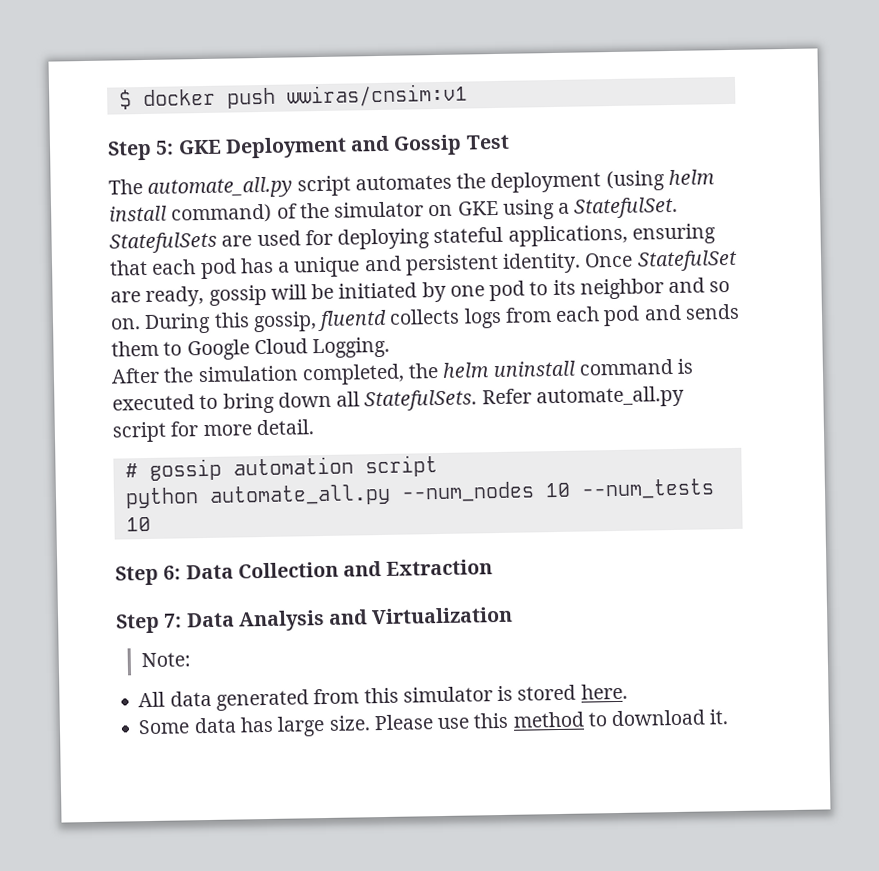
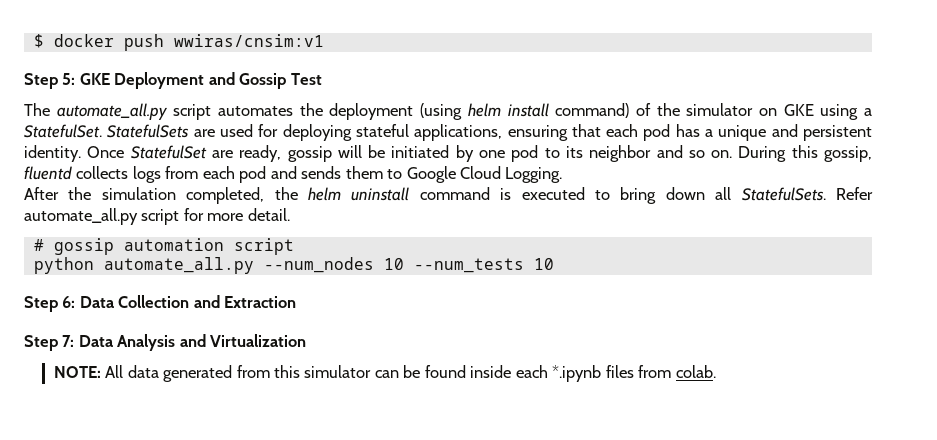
[140,652,191,668] Note: // -> [53,366,101,378] NOTE:
[497,683,628,702] [138,709,729,737] is stored here. // Some data has large size. Please use this method to download it. -> [374,365,716,382] can be found inside each *.ipynb files from colab.

